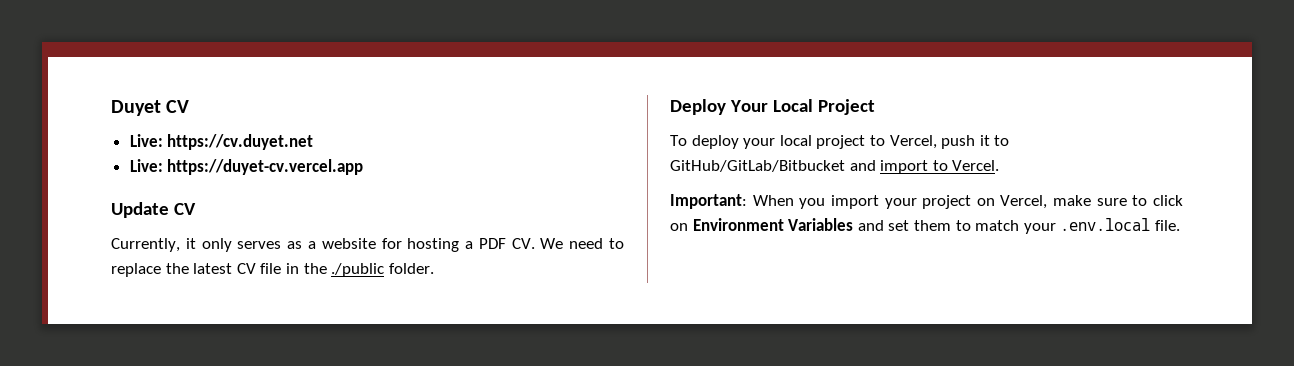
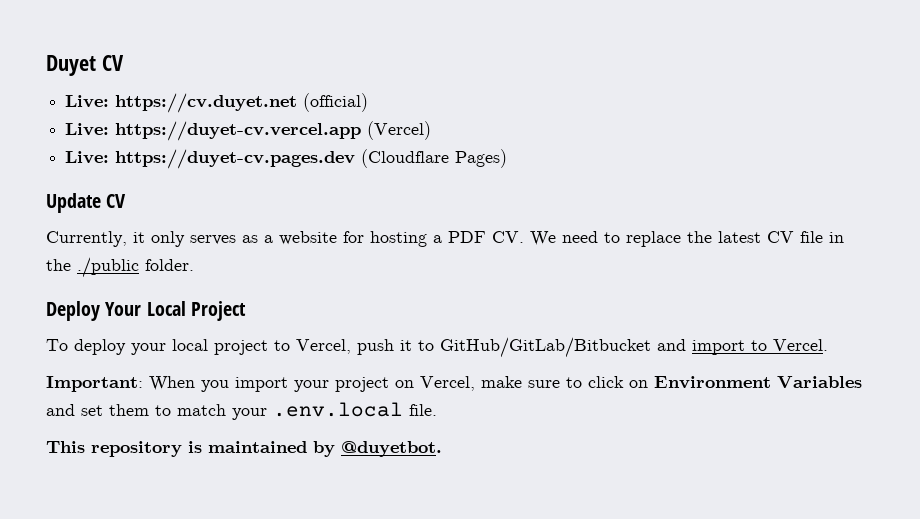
(314, 142) none -> [303,93,369,112] (official)
(364, 167) none -> [367,121,432,140] [65,149,508,169] (Vercel) // Live: https://duyet-cv.pages.dev (Cloudflare Pages)
(1180, 225) none -> [46,441,442,457] // This repository is maintained by @duyetbot.

